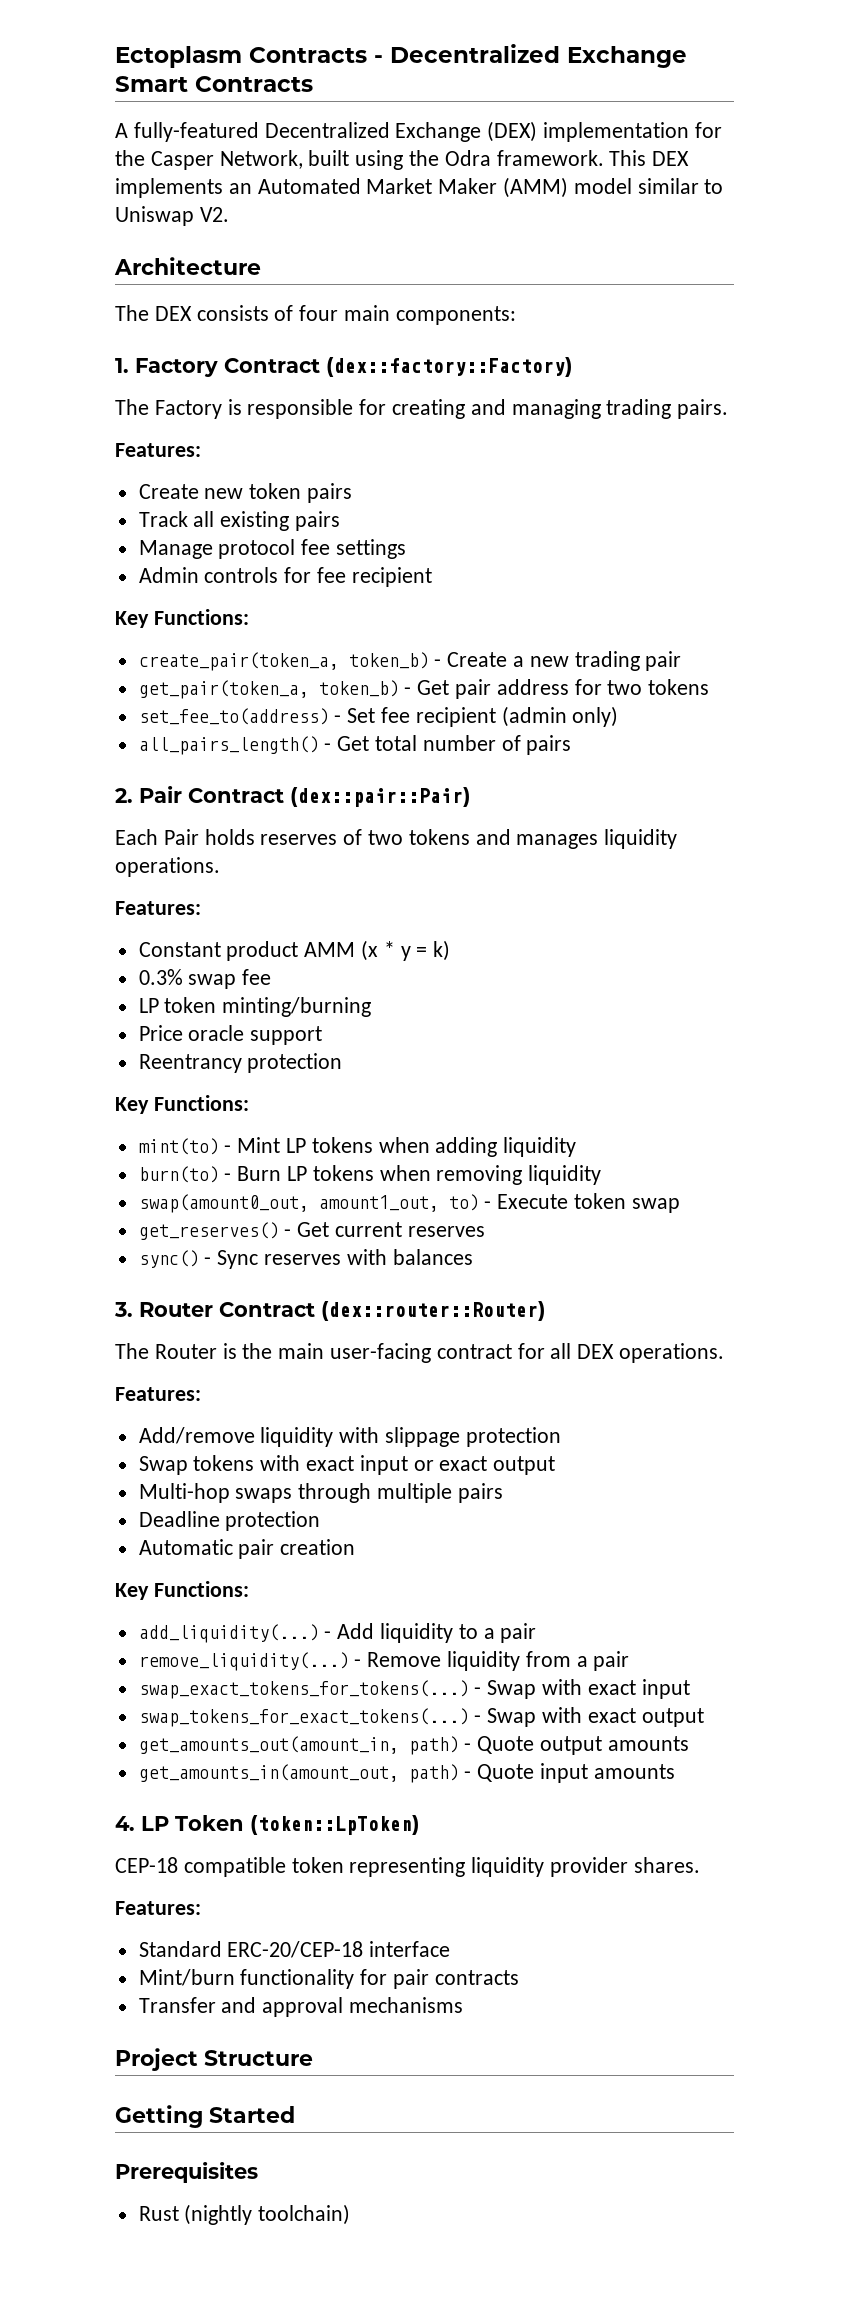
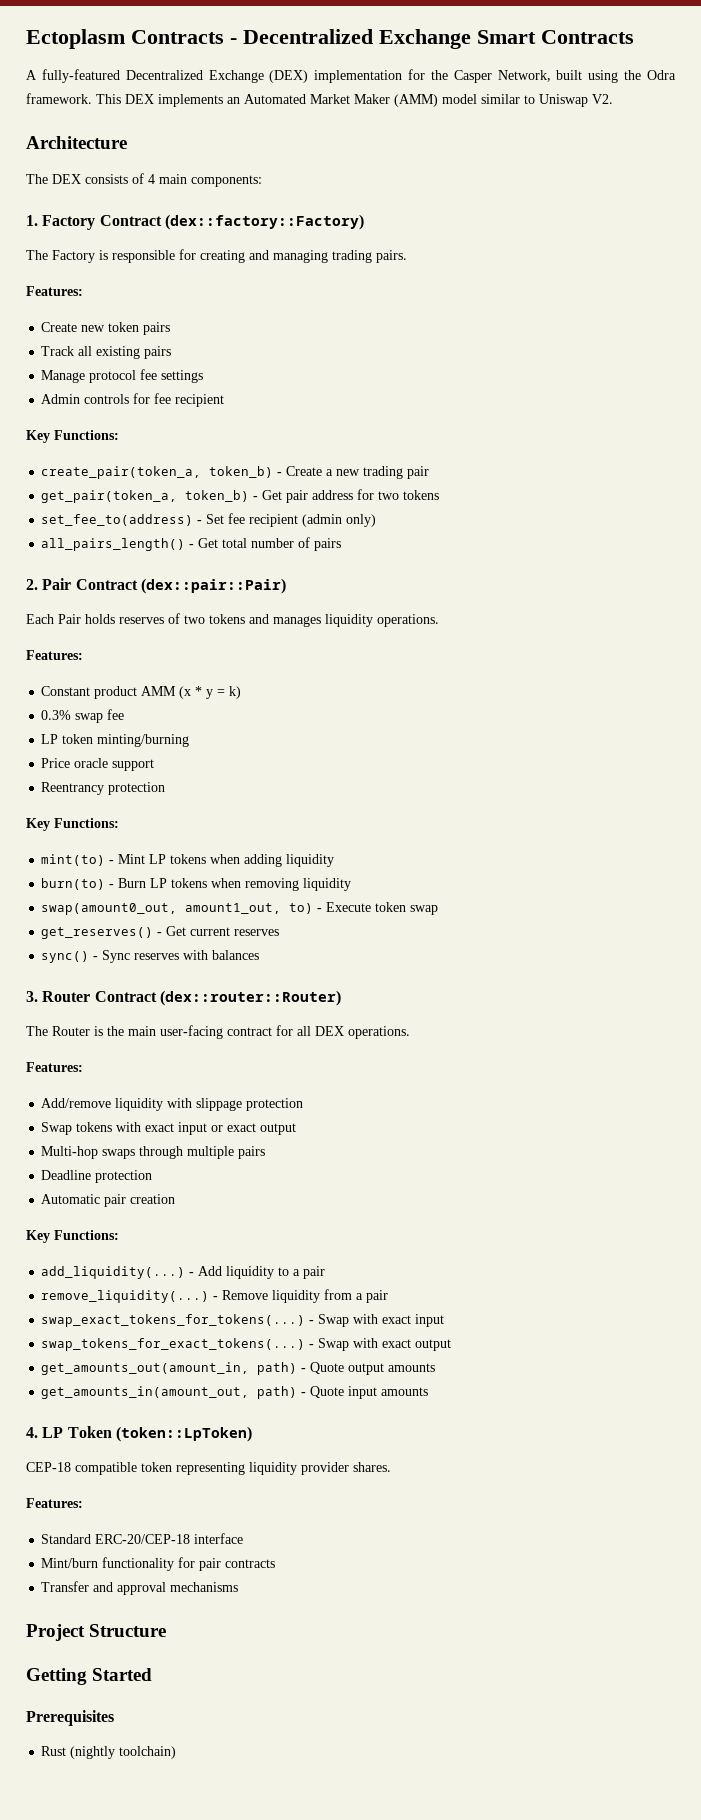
[299,305,339,321] four -> [148,174,155,184] 4

